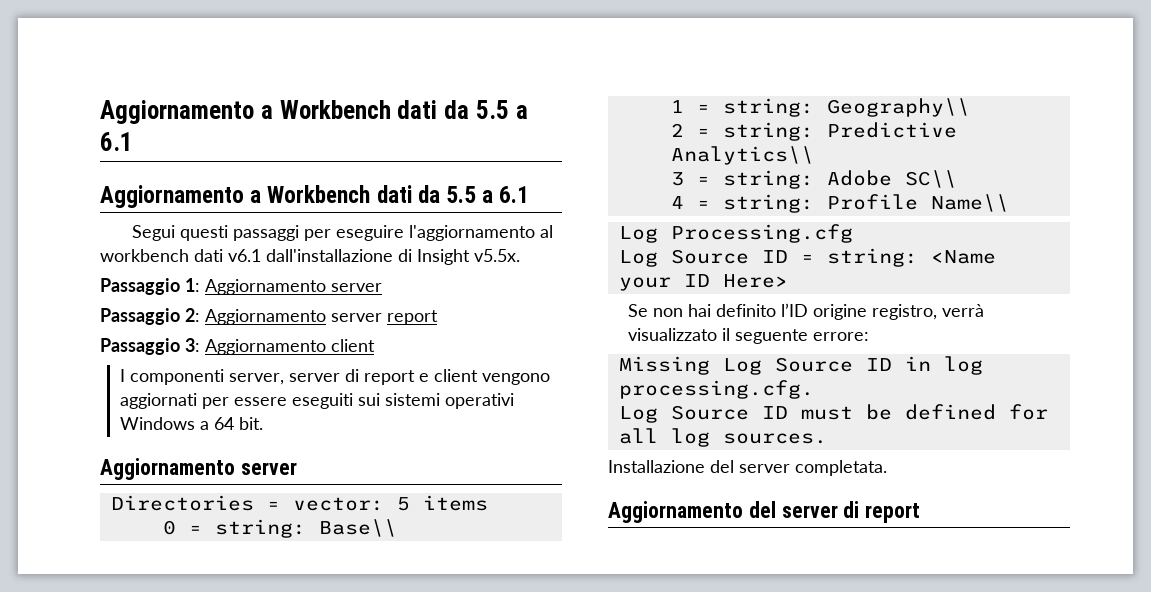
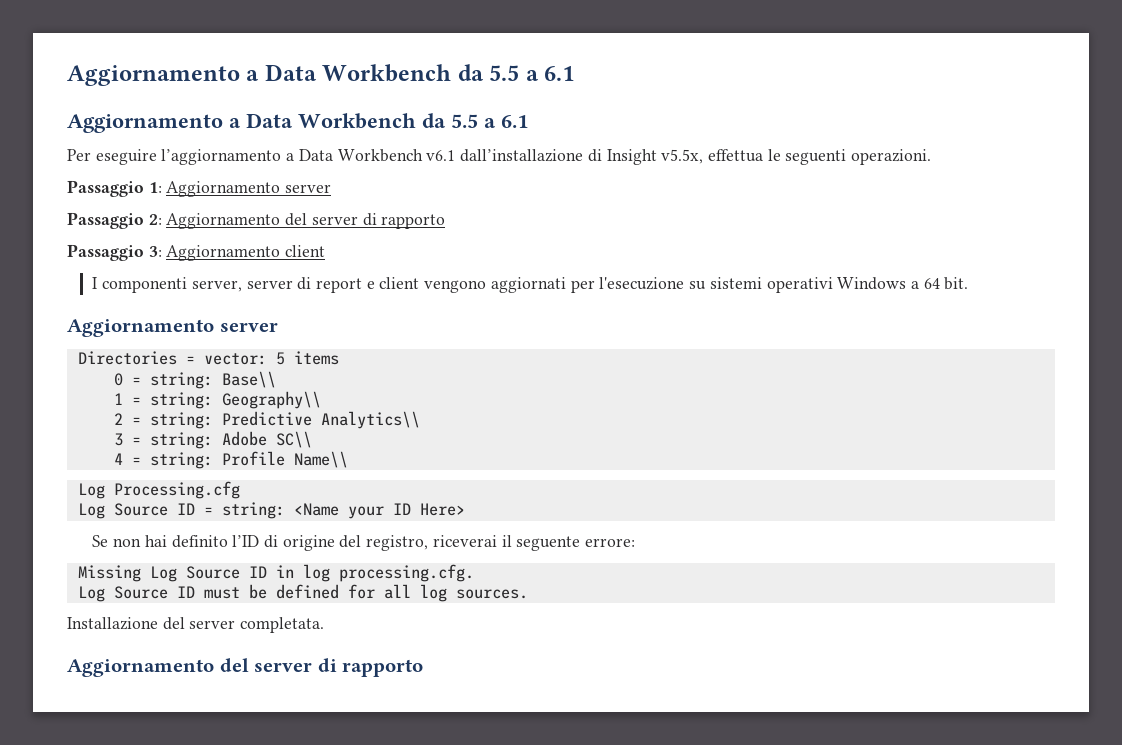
[100,100,438,124] Aggiornamento a Workbench dati -> [67,64,452,86] Aggiornamento a Data Workbench
[267,185,530,203] [132,225,554,241] [100,249,520,265] Workbench dati da 5.5 a 6.1 // Segui questi passaggi per eseguire l'aggiornamento al workbench dati v6.1 dall'installazione di Insight v5.5x. -> [246,113,528,129] [67,149,932,165] Data Workbench da 5.5 a 6.1 // Per eseguire l’aggiornamento a Data Workbench v6.1 dall’installazione di Insight v5.5x, effettua le seguenti operazioni.
[331,310,438,325] server report -> [285,213,446,229] del server di rapporto
[234,393,381,409] essere eseguiti sui -> [599,277,707,290] l'esecuzione su
[813,304,985,320] [628,328,718,341] origine registro, verrà visualizzato -> [264,535,497,551] di origine del registro, riceverai
[865,503,921,523] report -> [342,659,424,677] rapporto

